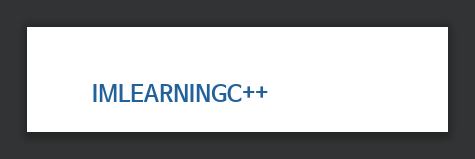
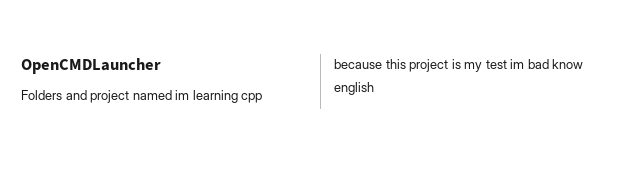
[92,84,268,102] IMLEARNINGC++ -> [21,58,161,74] [21,90,263,103] [334,59,584,72] [334,82,374,95] OpenCMDLauncher // Folders and project named im learning cpp because this project is my test im bad know english

